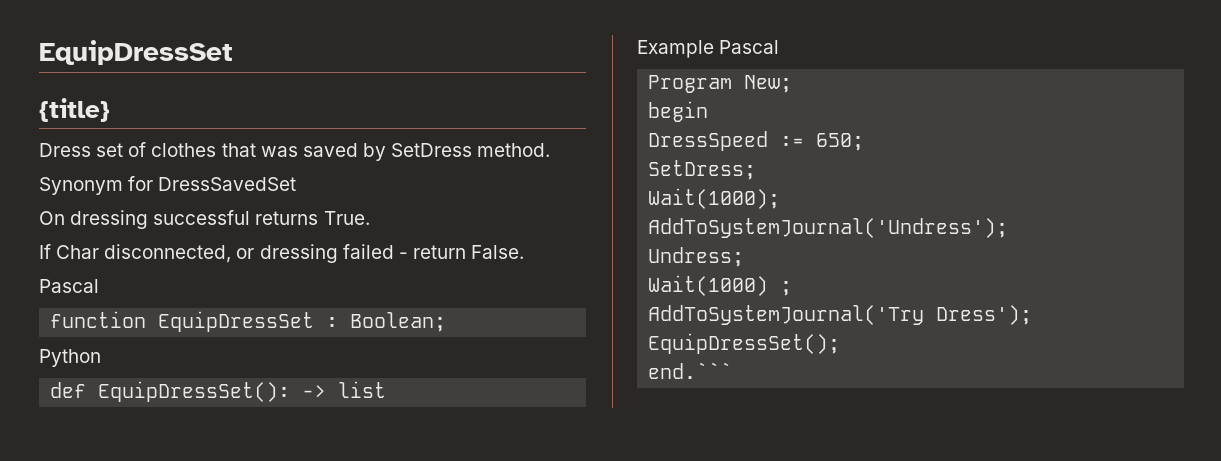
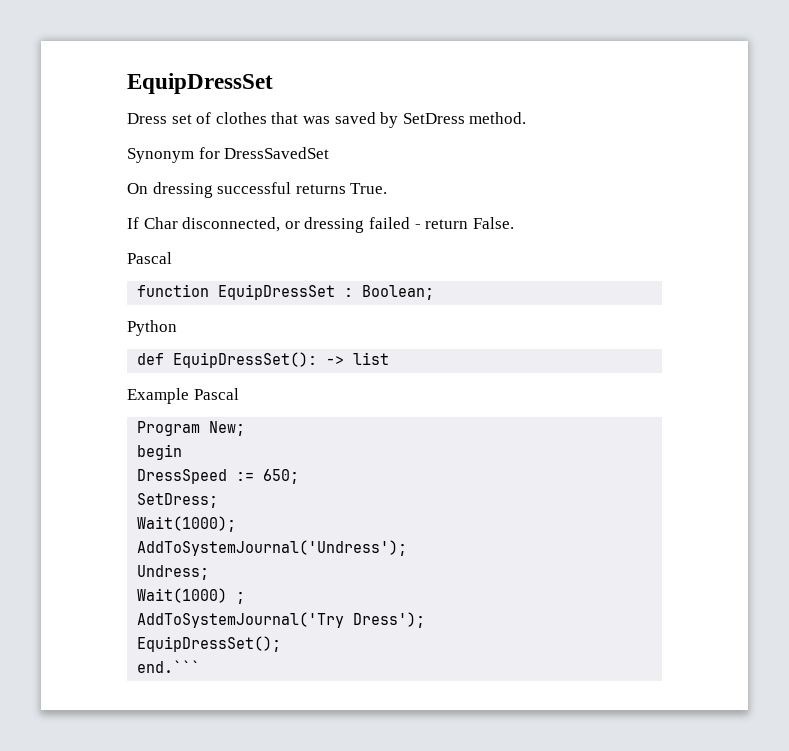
[39,40,233,65] [39,98,110,122] EquipDressSet // {title} -> [127,73,273,94] EquipDressSet

